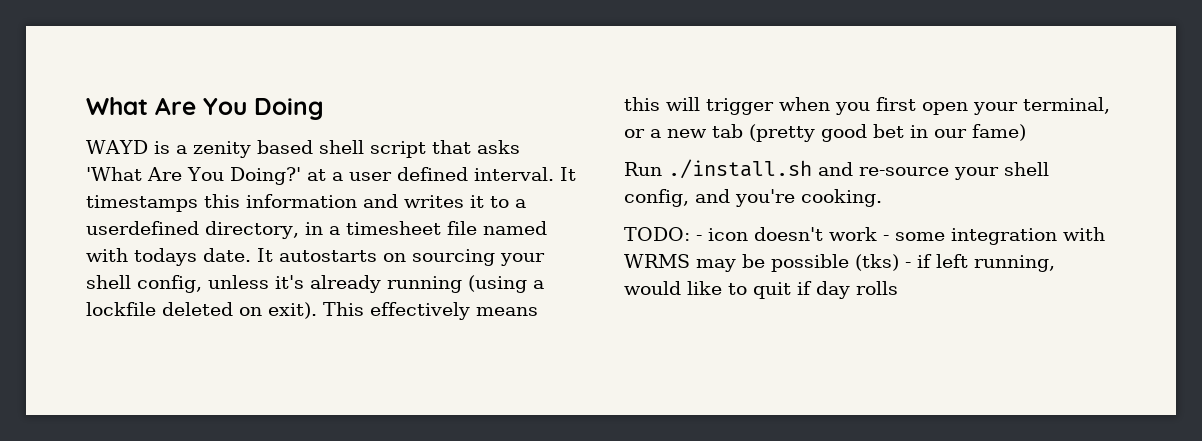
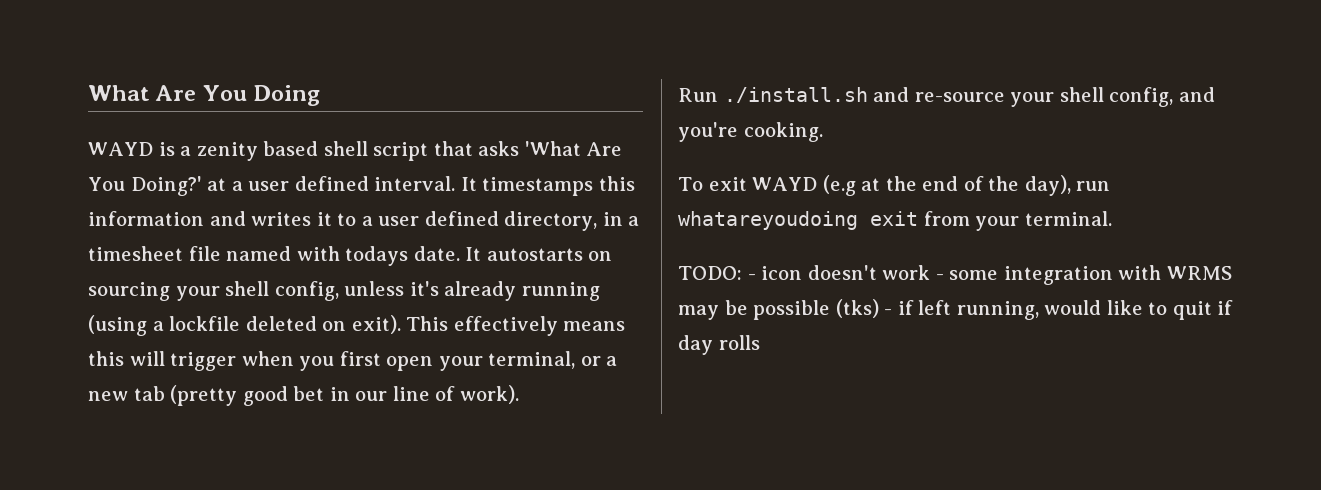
[86,221,199,235] userdefined -> [378,211,499,226] user defined
[972,124,1026,141] fame) -> [392,385,519,404] line of work).
(882, 198) none -> [678,175,1111,196] [678,211,1112,231] // To exit WAYD (e.g at the end of the day), run whatareyoudoing exit from your terminal.

